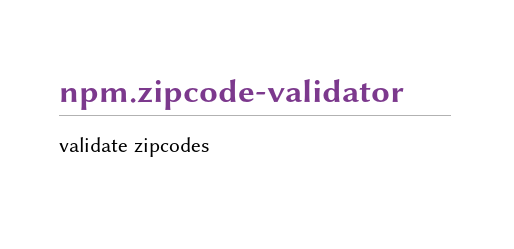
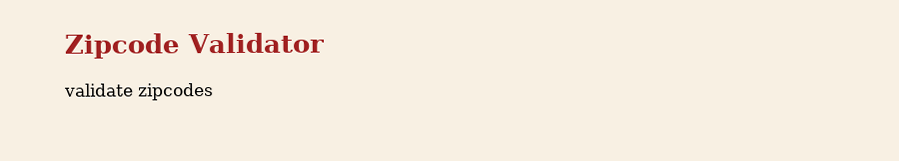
[59,79,404,110] npm.zipcode-validator -> [64,32,324,59] Zipcode Validator

